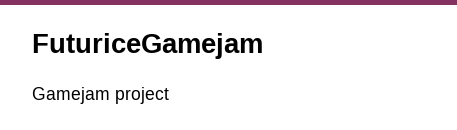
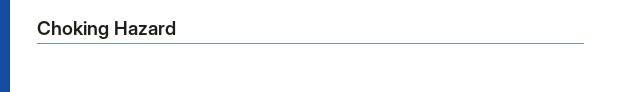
[32,33,263,59] [32,87,169,104] FuturiceGamejam // Gamejam project -> [37,21,177,39] Choking Hazard

